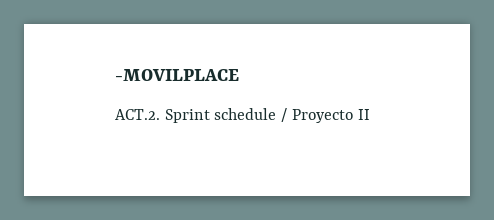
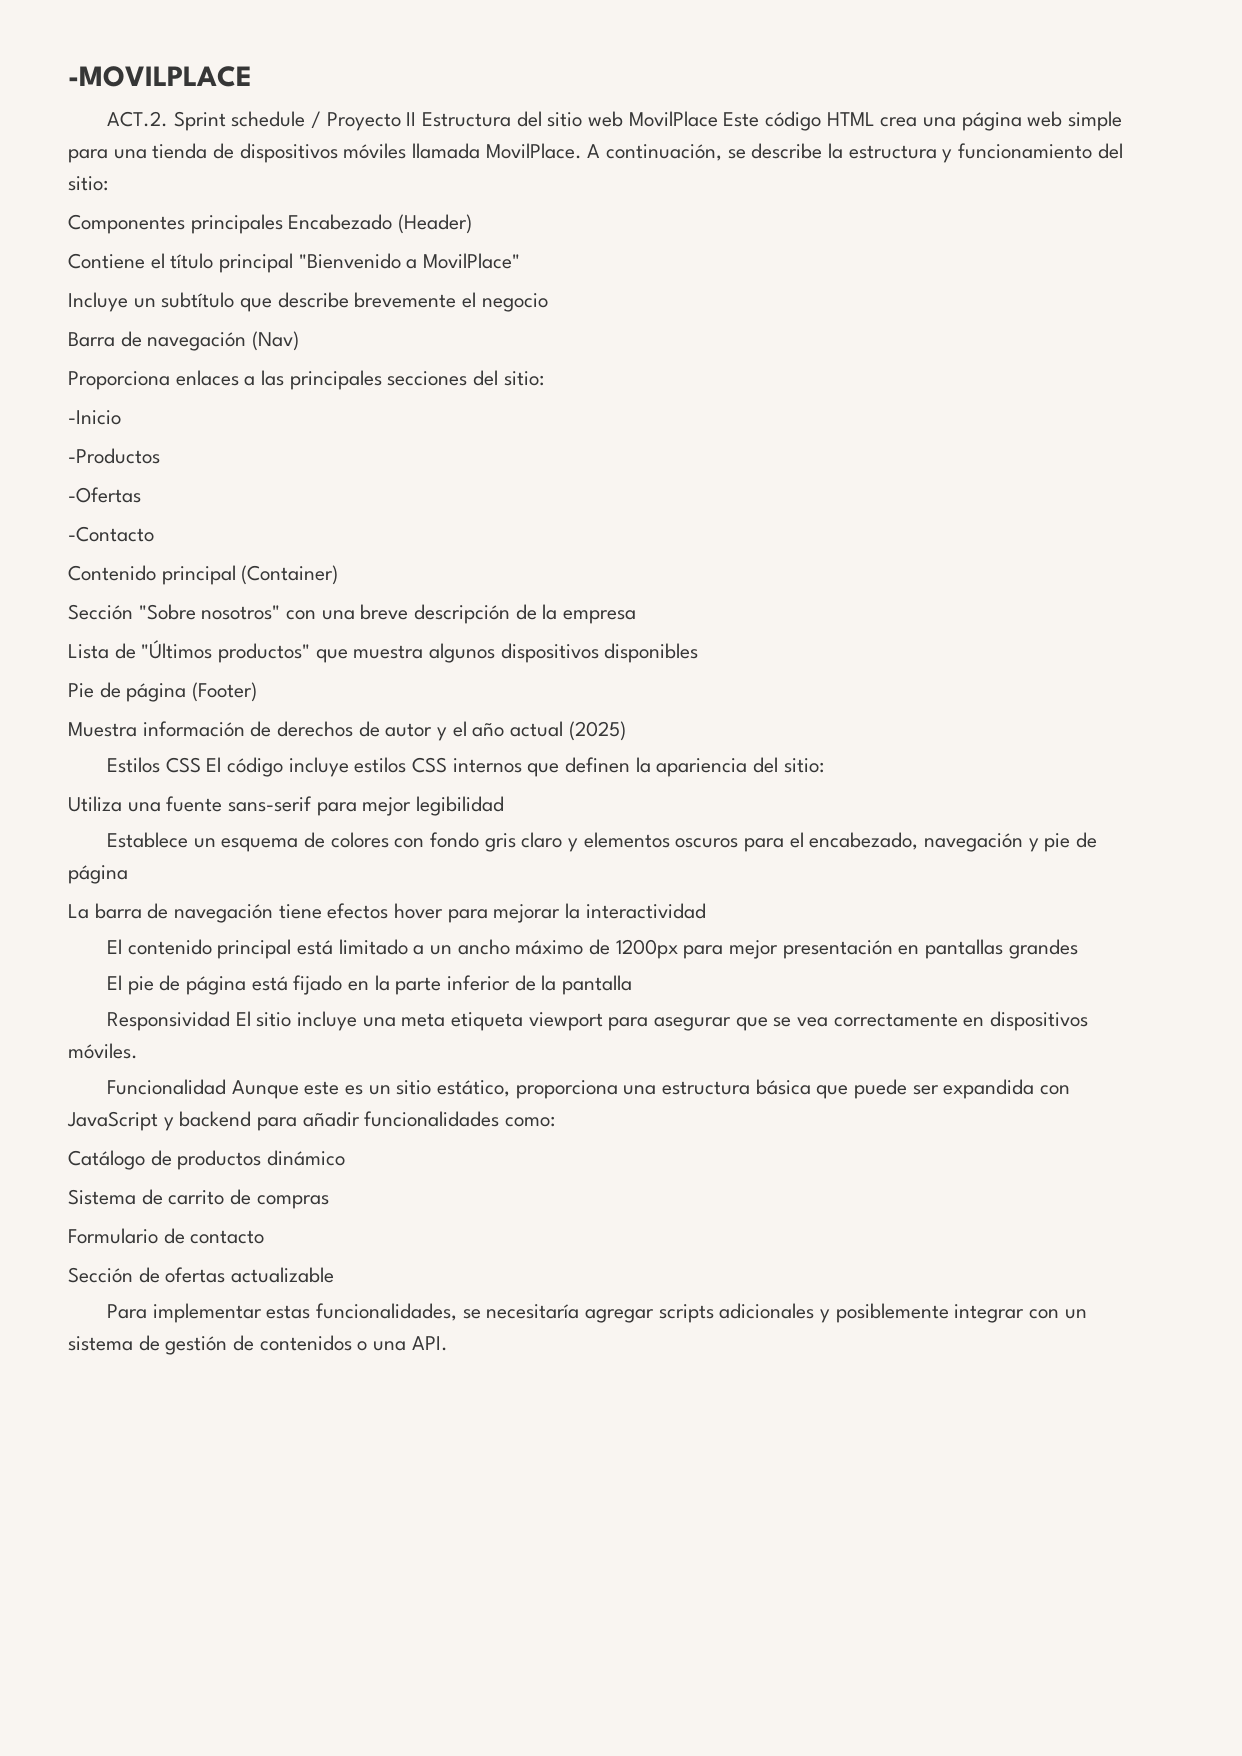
(370, 114) none -> [421,111,1123,131] [68,143,1123,163] [68,176,108,191] [68,214,473,234] [68,253,521,273] [68,292,548,312] [68,331,300,351] [68,370,544,390] [68,410,121,425] [68,448,160,464] [68,487,141,503] [68,526,154,542] [68,565,339,585] [68,604,637,624] [68,640,699,663] [68,682,258,702] [68,721,626,741] [106,757,824,777] [68,796,505,816] [106,832,1098,852] [68,865,128,884] [68,903,706,923] [106,939,1078,959] [106,975,633,995] [106,1011,1089,1031] [68,1043,138,1059] [106,1079,1071,1099] [67,1111,556,1131] [68,1150,346,1170] [68,1189,329,1209] [68,1228,265,1244] [68,1267,335,1283] [106,1303,1087,1323] [68,1335,448,1355] Estructura del sitio web MovilPlace Este código HTML crea una página web simple para una tienda de dispositivos móviles llamada MovilPlace. A continuación, se describe la estructura y funcionamiento del sitio: // Componentes principales Encabezado (Header) // Contiene el título principal "Bienvenido a MovilPlace" // Incluye un subtítulo que describe brevemente el negocio // Barra de navegación (Nav) // Proporciona enlaces a las principales secciones del sitio: // -Inicio // -Productos // -Ofertas // -Contacto // Contenido principal (Container) // Sección "Sobre nosotros" con una breve descripción de la empresa // Lista de "Últimos productos" que muestra algunos dispositivos disponibles // Pie de página (Footer) // Muestra información de derechos de autor y el año actual (2025) // Estilos CSS El código incluye estilos CSS internos que definen la apariencia del sitio: // Utiliza una fuente sans-serif para mejor legibilidad // Establece un esquema de colores con fondo gris claro y elementos oscuros para el encabezado, navegación y pie de página // La barra de navegación tiene efectos hover para mejorar la interactividad // El contenido principal está limitado a un ancho máximo de 1200px para mejor presentación en pantallas grandes // El pie de página está fijado en la parte inferior de la pantalla // Responsividad El sitio incluye una meta etiqueta viewport para asegurar que se vea correctamente en dispositivos móviles. // Funcionalidad Aunque este es un sitio estático, proporciona una estructura básica que puede ser expandida con JavaScript y backend para añadir funcionalidades como: // Catálogo de productos dinámico // Sistema de carrito de compras // Formulario de contacto // Sección de ofertas actualizable // Para implementar estas funcionalidades, se necesitaría agregar scripts adicionales y posiblemente integrar con un sistema de gestión de contenidos o una API.

